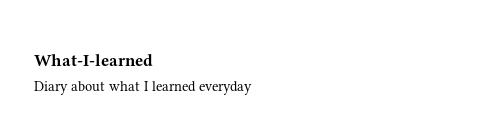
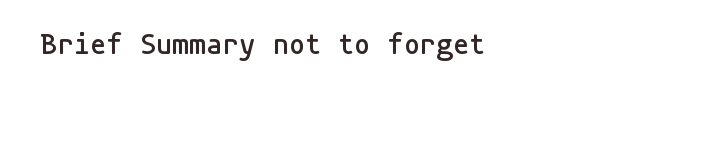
[34,54,153,66] [34,81,252,95] What-I-learned // Diary about what I learned everyday -> [40,32,485,61] Brief Summary not to forget

